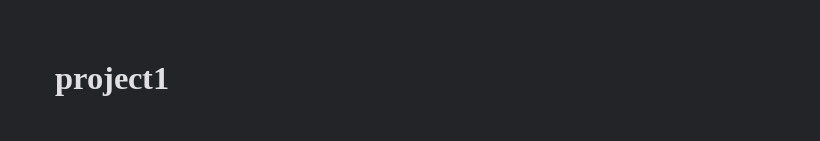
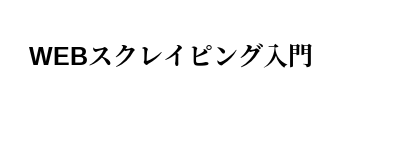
[55,67,169,96] project1 -> [29,43,313,68] WEBスクレイピング入門

